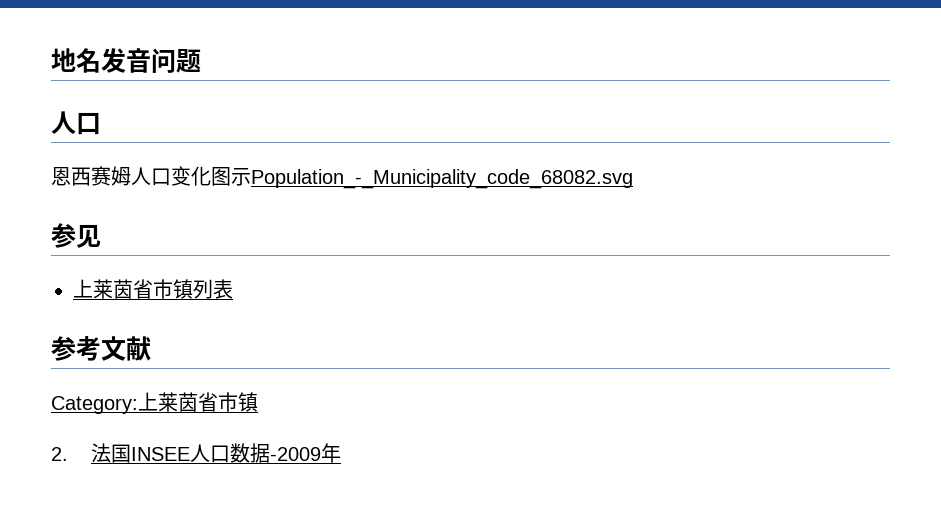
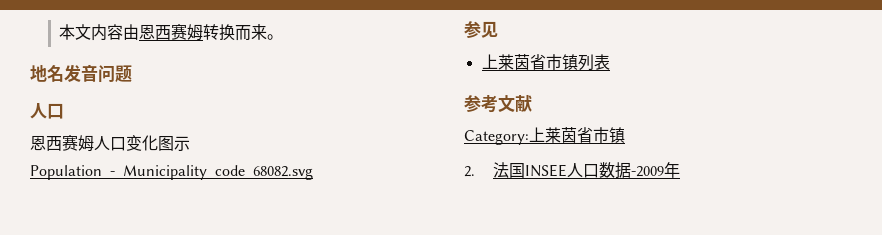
(51, 60) none -> [59,23,284,41] 本文内容由恩西赛姆转换而来。 //

